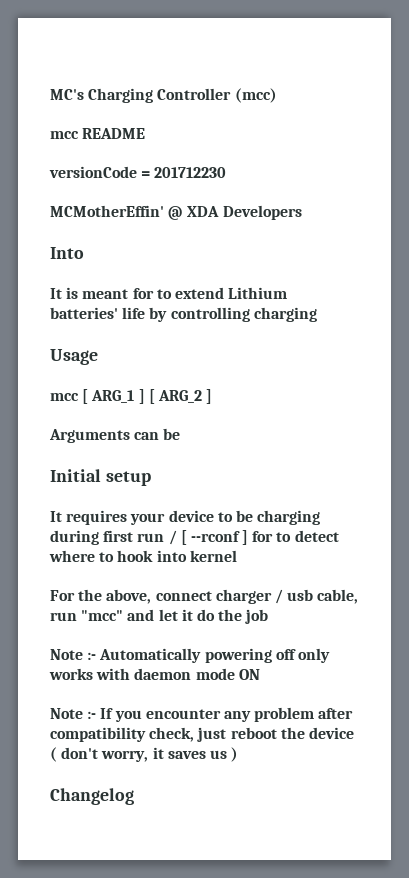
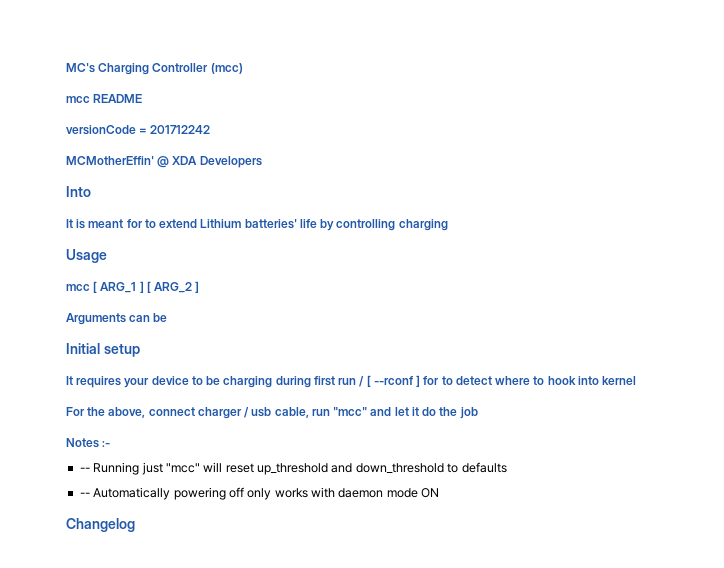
[154,167,227,178] 201712230 -> [150,125,211,134] 201712242
[50,649,97,660] Note :- -> [66,438,111,448] [79,462,507,475] [79,492,90,497] Notes :- // -- Running just "mcc" will reset up_threshold and down_threshold to defaults // --
[50,707,354,722] [50,727,354,742] [50,747,239,762] // Note :- If you encounter any problem after compatibility check, just reboot the device ( don't worry, it saves us ) -> (440, 493) none

